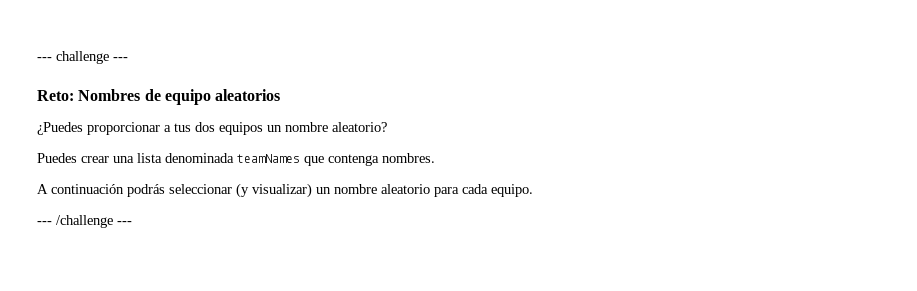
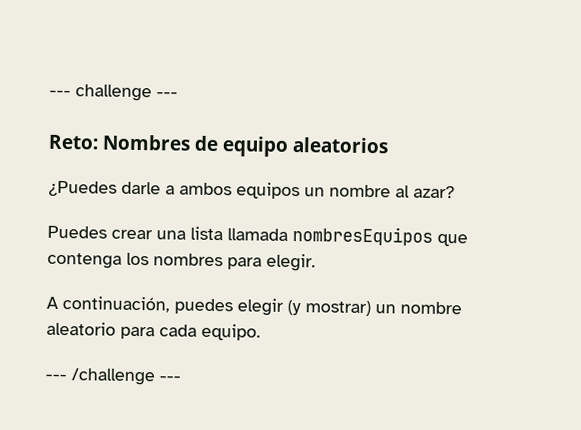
[87,122,215,135] proporcionar a tus dos -> [121,181,232,196] darle a ambos
[332,122,387,132] aleatorio? -> [395,185,455,199] al azar?
[165,153,435,166] [37,183,312,198] denominada teamNames que contenga nombres. // A continuación podrás seleccionar (y visualizar) -> [227,226,468,247] [47,252,316,272] [46,296,371,317] llamada nombresEquipos que contenga los nombres para elegir. // A continuación, puedes elegir (y mostrar)

